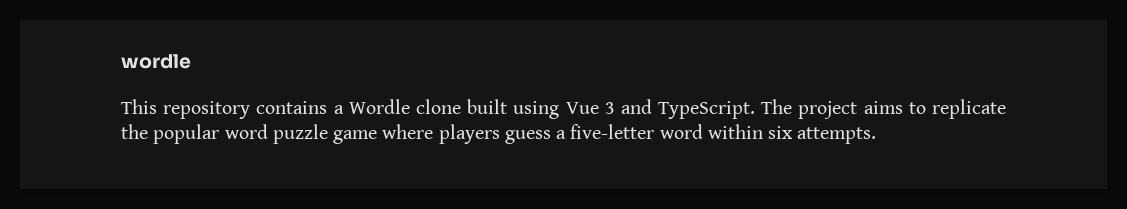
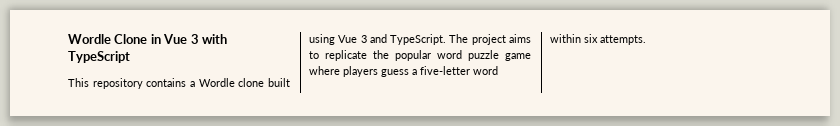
[121,54,191,69] wordle -> [68,34,227,44] [68,51,130,63] Wordle Clone in Vue 3 with TypeScript

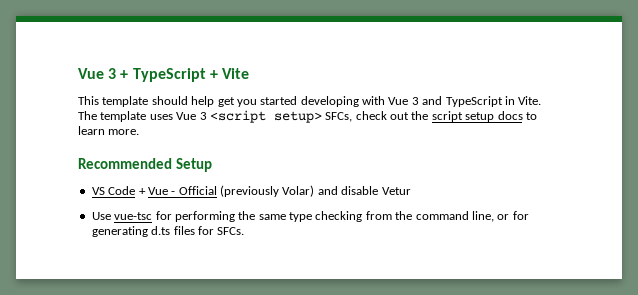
[68,34,227,44] [68,51,130,63] Wordle Clone in Vue 3 with TypeScript -> [78,68,249,82] Vue 3 + TypeScript + Vite
[92,78,290,89] [309,34,531,45] [309,50,531,61] [309,66,498,77] [550,34,646,45] repository contains a Wordle clone built using Vue 3 and TypeScript. The project aims to replicate the popular word puzzle game where players guess a five-letter word within six attempts. -> [102,96,542,107] [78,110,537,123] [78,126,140,135] [78,158,212,172] [91,185,411,197] [91,211,529,222] [91,226,245,237] template should help get you started developing with Vue 3 and TypeScript in Vite. The template uses Vue 3 <script setup> SFCs, check out the script setup docs to learn more. // Recommended Setup // VS Code + Vue - Official (previously Volar) and disable Vetur // Use vue-tsc for performing the same type checking from the command line, or for generating d.ts files for SFCs.

